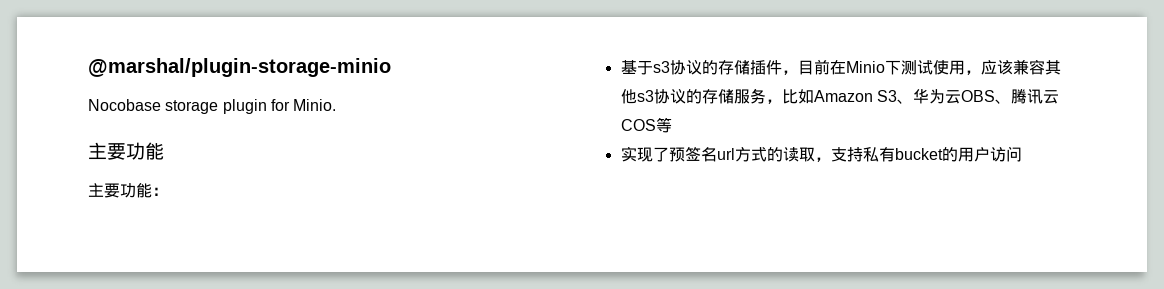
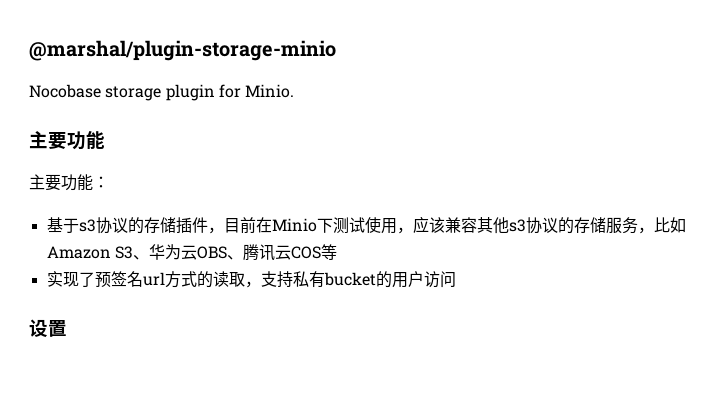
(1022, 154) none -> [29,319,67,337] // 设置

